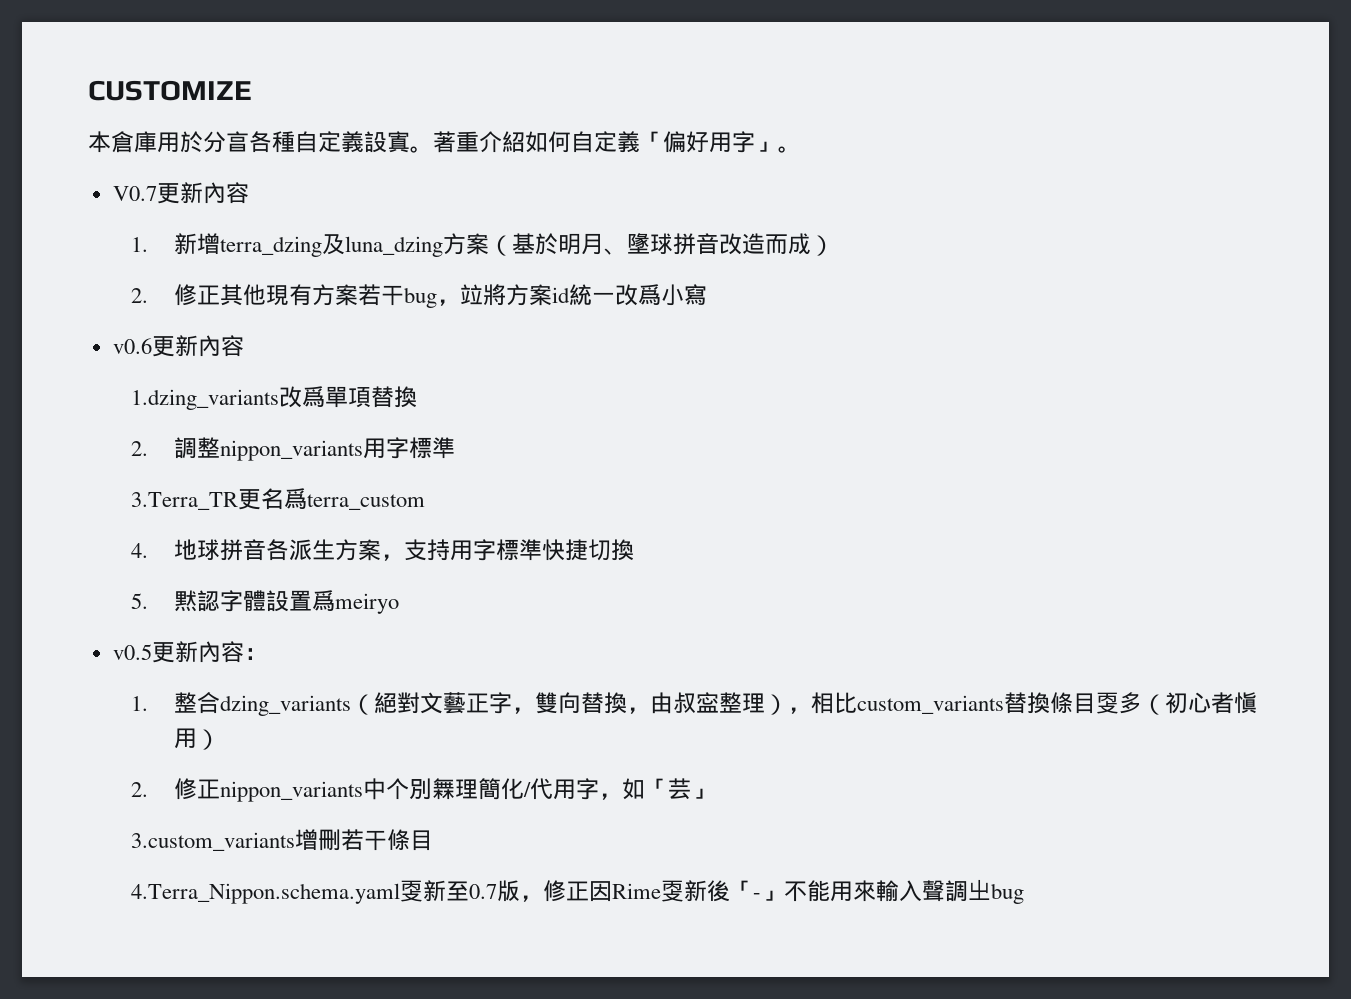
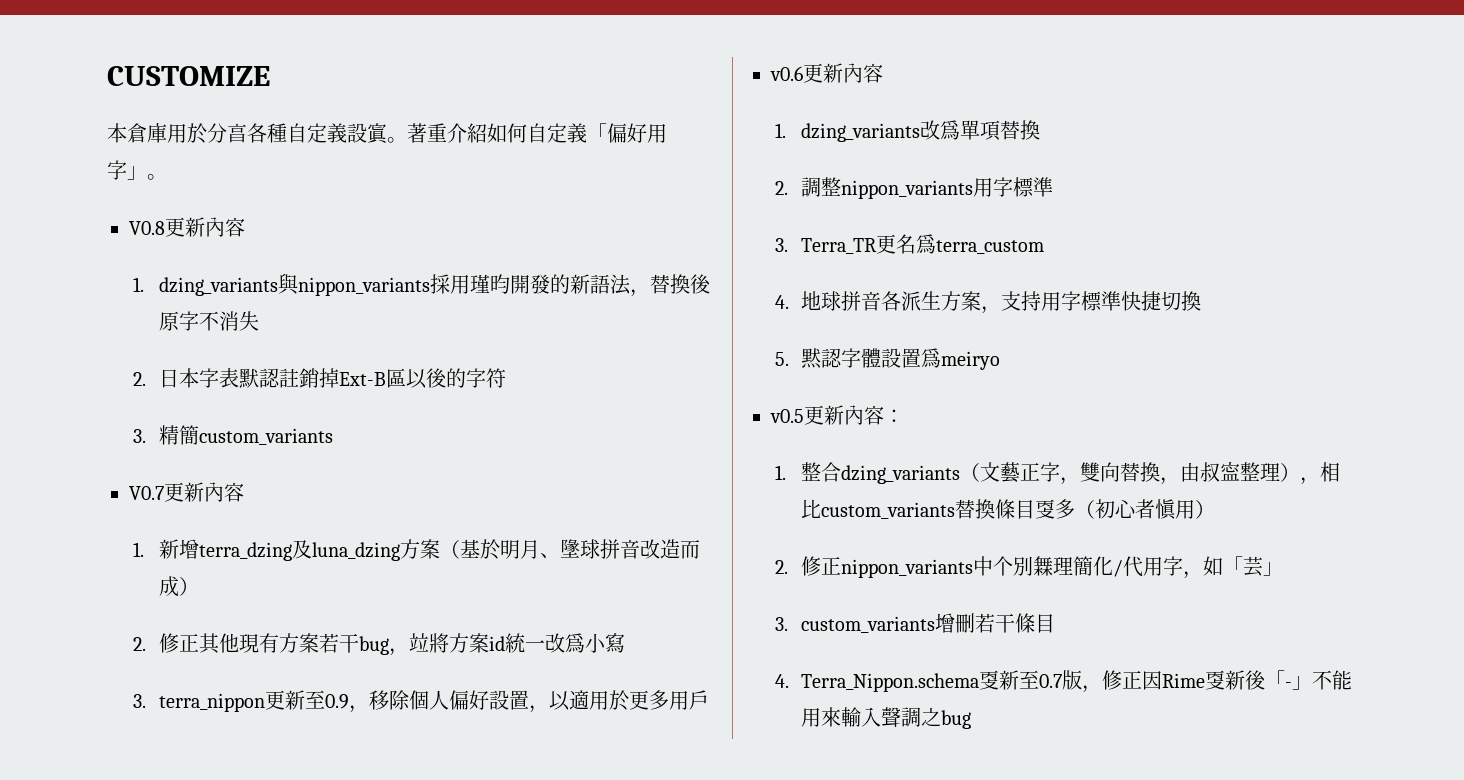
(801, 149) none -> [129,217,245,237] [133,273,712,297] [159,311,260,331] [133,368,507,389] [133,425,334,445] // V0.8更新內容 // 1. dzing_variants與nippon_variants採用瑾昀開發的新語法，替換後原字不消失 // 2.日本字表默認註銷掉Ext-B區以後的字符 // 3.精簡custom_variants
(708, 294) none -> [133,690,710,713] // 3. terra_nippon更新至0.9，移除個人偏好設置，以適用於更多用戶
[131,389,280,410] 1.dzing_variants -> [775,123,921,142] 1. dzing_variants
[131,492,239,510] 3.Terra_TR -> [775,238,878,254] 3. Terra_TR
[374,692,421,714] 絕對 -> (981, 472) none
[131,832,296,851] 3.custom_variants -> [775,616,936,633] 3. custom_variants
[131,883,401,904] 4.Terra_Nippon.schema.yaml -> [775,673,980,692] 4. Terra_Nippon.schema
[968,879,992,900] 㞢 -> [921,707,942,726] 之

